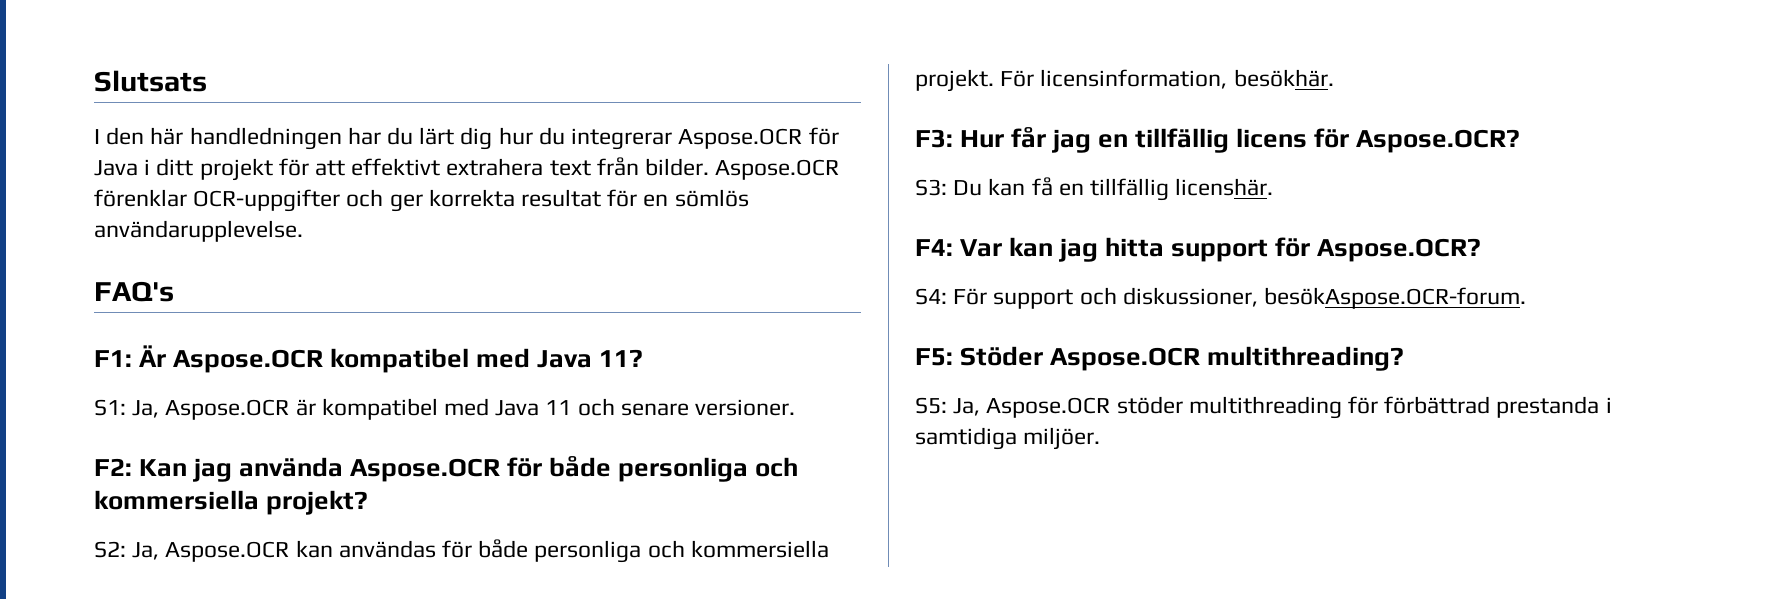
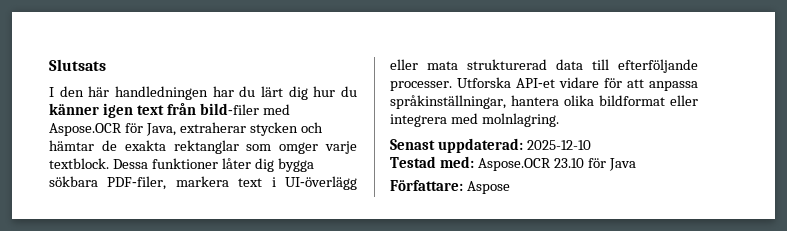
[571,127,839,150] [94,157,840,181] [94,189,749,212] [94,220,303,242] [94,281,174,302] [94,345,644,373] [94,398,796,420] [94,456,799,482] [94,490,369,515] [94,539,829,563] [915,69,1334,92] [915,127,1521,153] [915,177,1274,201] [915,237,1482,262] [915,287,1527,309] [915,346,1405,371] [915,396,1612,419] [915,427,1101,450] integrerar Aspose.OCR för Java i ditt projekt för att effektivt extrahera text från bilder. Aspose.OCR förenklar OCR-uppgifter och ger korrekta resultat för en sömlös användarupplevelse. // FAQ's // F1: Är Aspose.OCR kompatibel med Java 11? // S1: Ja, Aspose.OCR är kompatibel med Java 11 och senare versioner. // F2: Kan jag använda Aspose.OCR för både personliga och kommersiella projekt? // S2: Ja, Aspose.OCR kan användas för både personliga och kommersiella projekt. För licensinformation, besökhär. // F3: Hur får jag en tillfällig licens för Aspose.OCR? // S3: Du kan få en tillfällig licenshär. // F4: Var kan jag hitta support för Aspose.OCR? // S4: För support och diskussioner, besökAspose.OCR-forum. // F5: Stöder Aspose.OCR multithreading? // S5: Ja, Aspose.OCR stöder multithreading för förbättrad prestanda i samtidiga miljöer. -> [49,103,290,118] [49,122,323,136] [49,140,357,154] [49,158,314,172] [49,176,357,190] [390,59,698,73] [390,77,698,91] [390,95,698,109] [390,113,559,127] [390,138,591,153] [390,156,636,171] [390,180,510,194] känner igen text från bild‑filer med Aspose.OCR för Java, extraherar stycken och hämtar de exakta rektanglar som omger varje textblock. Dessa funktioner låter dig bygga sökbara PDF‑filer, markera text i UI‑överlägg eller mata strukturerad data till efterföljande processer. Utforska API‑et vidare för att anpassa språkinställningar, hantera olika bildformat eller integrera med molnlagring. // Senast uppdaterad: 2025-12-10 // Testad med: Aspose.OCR 23.10 för Java // Författare: Aspose

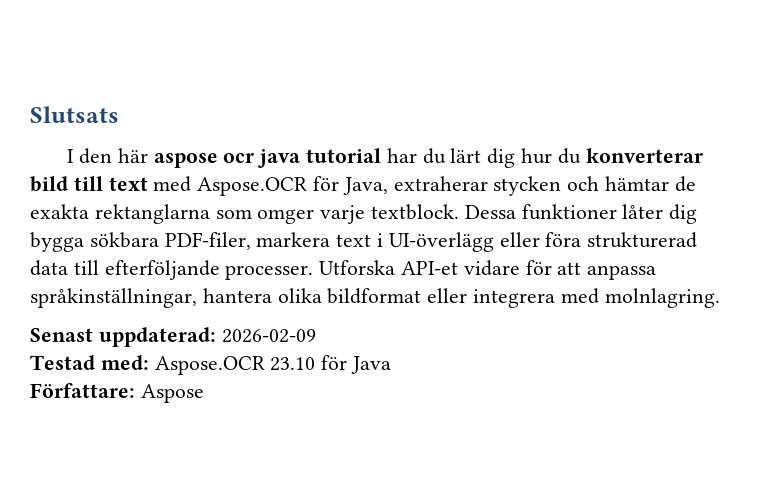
[115,86,208,100] handledningen -> [153,148,381,168] aspose ocr java tutorial
[49,103,259,118] känner igen text från bild‑filer -> [585,148,703,163] [30,176,148,192] konverterar bild till text
[173,140,239,154] rektanglar -> [94,204,210,224] rektanglarna
[427,61,458,70] mata -> [545,232,582,247] föra
[526,140,591,150] 2025-12-10 -> [221,329,316,343] 2026-02-09

